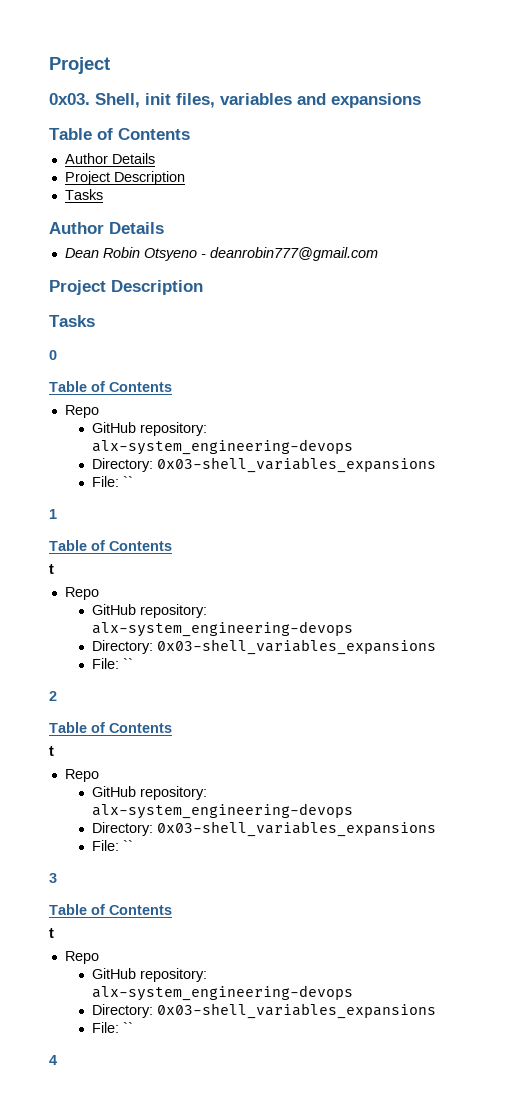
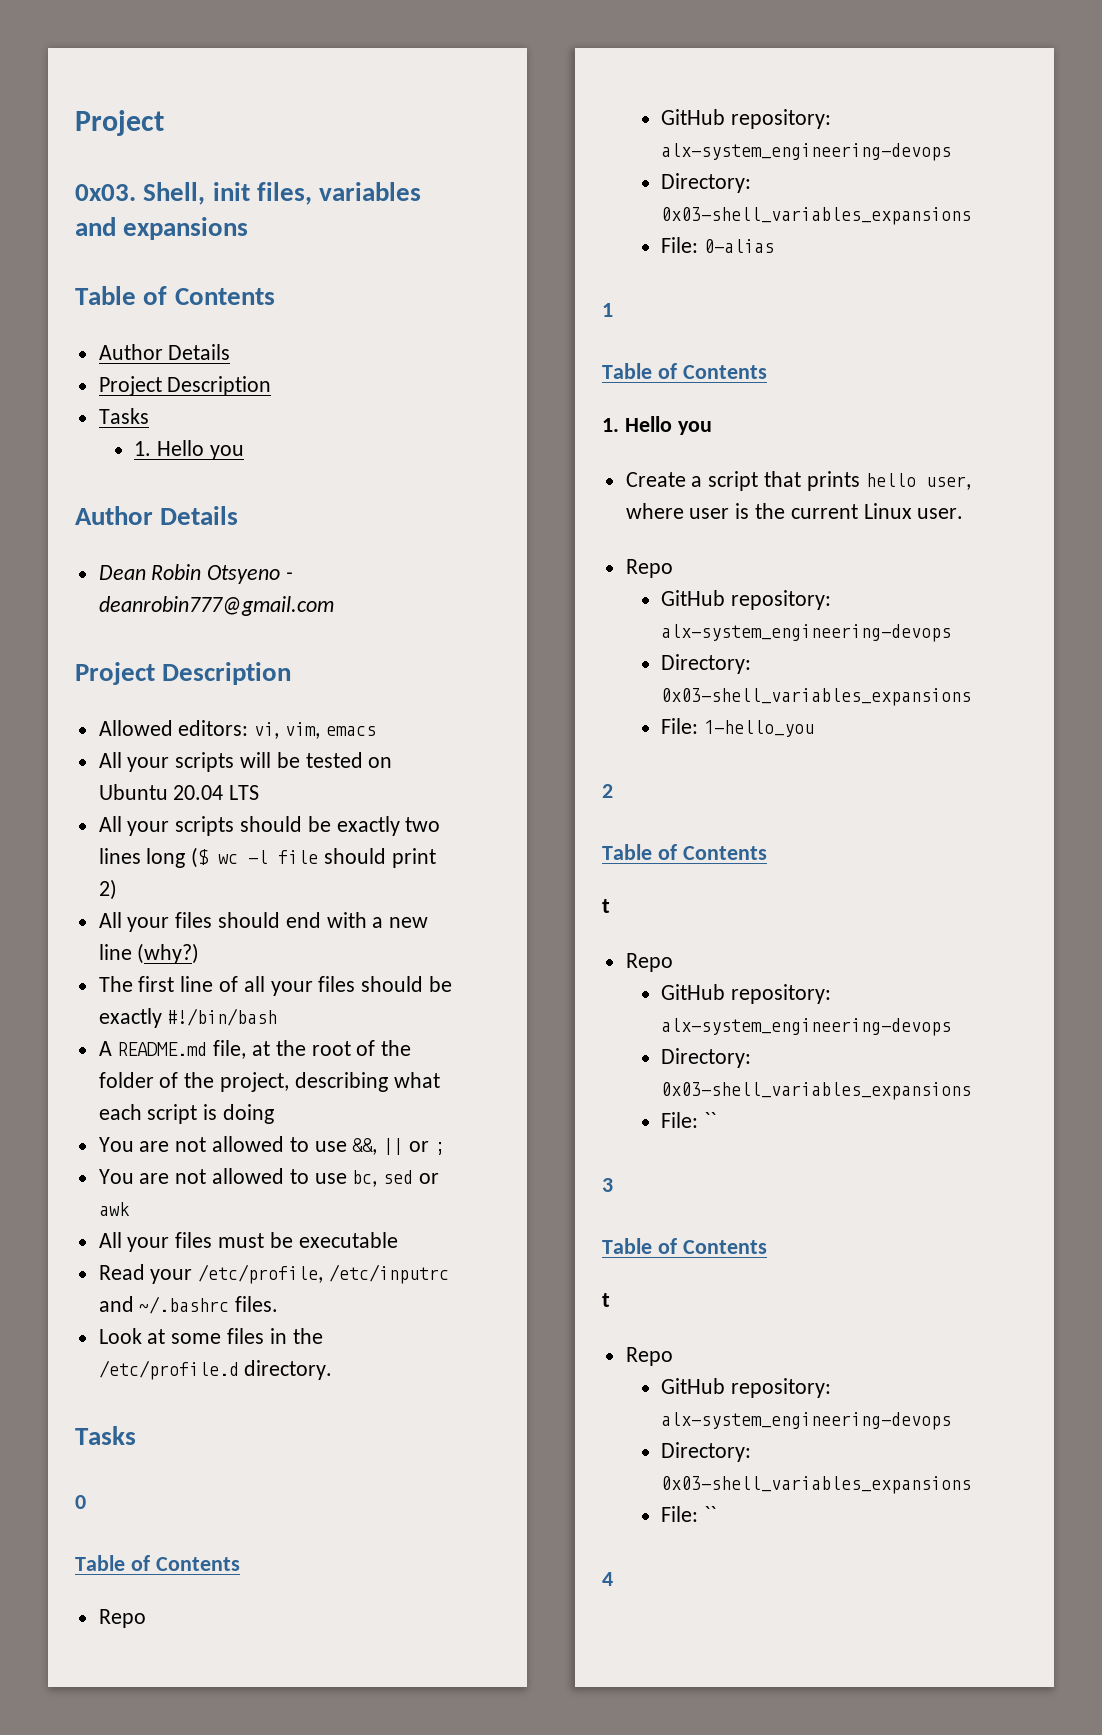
(103, 194) none -> [134,440,244,460] // 1. Hello you
(203, 287) none -> [98,720,376,739] [98,752,393,772] [98,784,260,800] [98,816,441,836] [98,847,436,868] [98,879,117,900] [98,912,429,932] [98,943,200,964] [98,976,453,996] [98,1008,278,1028] [98,1040,412,1059] [98,1072,440,1092] [98,1104,275,1124] [98,1136,445,1155] [98,1168,440,1187] [98,1202,130,1216] [98,1232,398,1252] [98,1264,450,1284] [98,1296,279,1314] [98,1328,323,1344] [98,1360,333,1380] // Allowed editors: vi, vim, emacs // All your scripts will be tested on Ubuntu 20.04 LTS // All your scripts should be exactly two lines long ($ wc -l file should print 2) // All your files should end with a new line (why?) // The first line of all your files should be exactly #!/bin/bash // A README.md file, at the root of the folder of the project, describing what each script is doing // You are not allowed to use &&, || or ; // You are not allowed to use bc, sed or awk // All your files must be executable // Read your /etc/profile, /etc/inputrc and ~/.bashrc files. // Look at some files in the /etc/profile.d directory.
[122,476,133,487] `` -> [703,239,774,253] 0-alias
[49,564,54,574] [64,587,99,600] [91,604,207,618] [91,621,353,637] [91,639,436,655] [91,658,133,669] t // Repo // GitHub repository: alx-system_engineering-devops // Directory: 0x03-shell_variables_expansions // File: `` -> [602,416,712,435] [625,471,971,491] [625,503,964,519] [625,559,673,578] [661,590,831,610] [661,624,952,642] [661,654,752,674] [661,688,972,706] [661,718,814,737] 1. Hello you // Create a script that prints hello user, where user is the current Linux user. // Repo // GitHub repository: alx-system_engineering-devops // Directory: 0x03-shell_variables_expansions // File: 1-hello_you

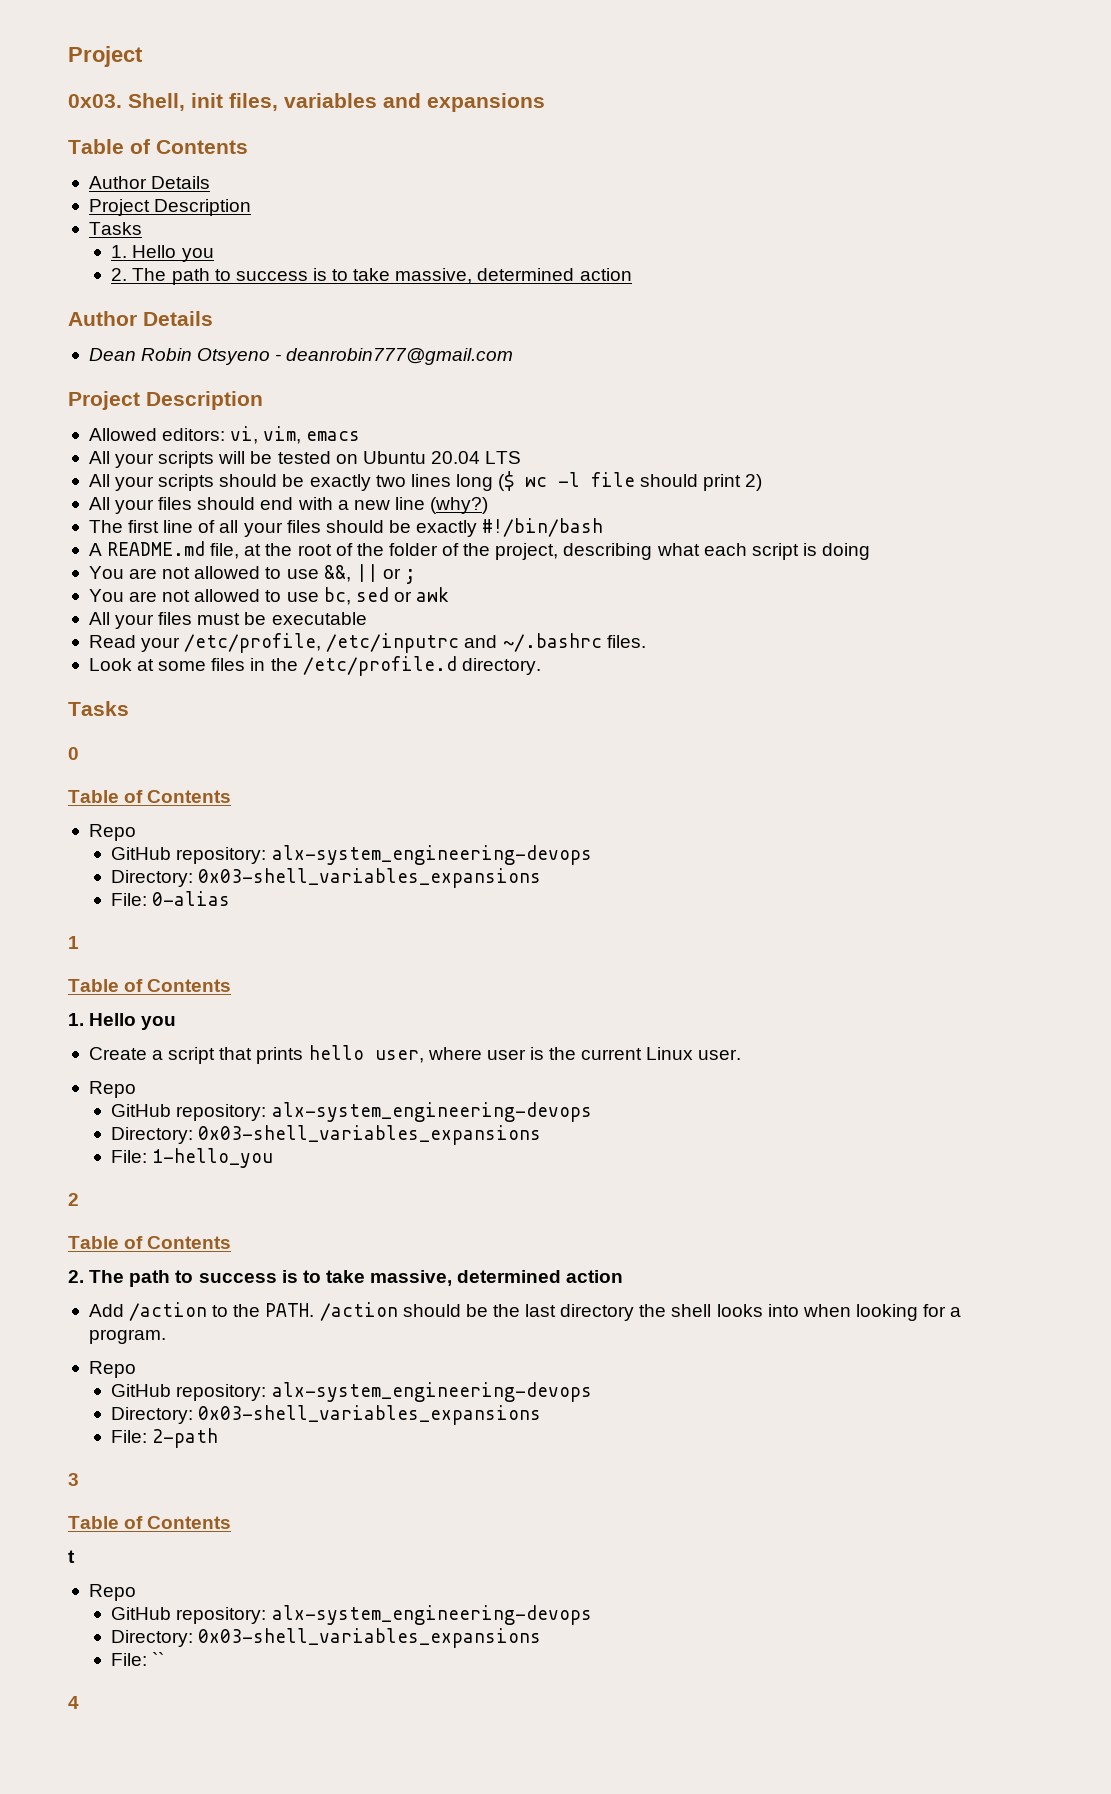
(244, 452) none -> [111,268,632,285] // 2. The path to success is to take massive, determined action
[602,899,610,913] [625,953,673,972] [661,984,831,1004] [661,1018,952,1036] [661,1048,752,1068] [661,1082,972,1100] [661,1112,716,1128] t // Repo // GitHub repository: alx-system_engineering-devops // Directory: 0x03-shell_variables_expansions // File: `` -> [68,1270,624,1287] [88,1302,962,1321] [88,1329,166,1344] [88,1361,136,1378] [111,1382,592,1402] [111,1405,542,1425] [111,1428,219,1448] 2. The path to success is to take massive, determined action // Add /action to the PATH. /action should be the last directory the shell looks into when looking for a program. // Repo // GitHub repository: alx-system_engineering-devops // Directory: 0x03-shell_variables_expansions // File: 2-path

